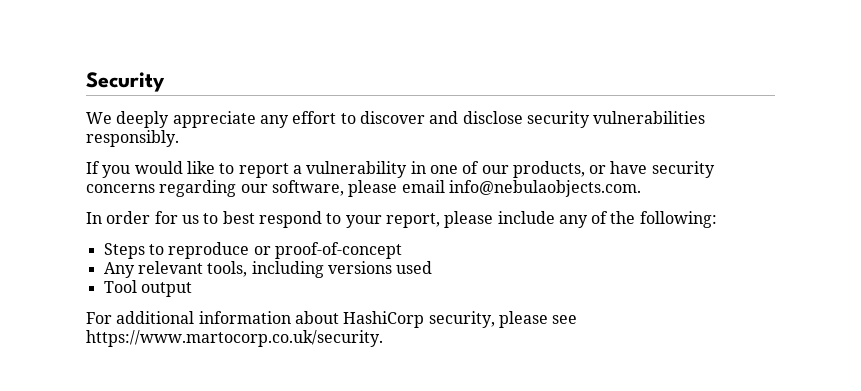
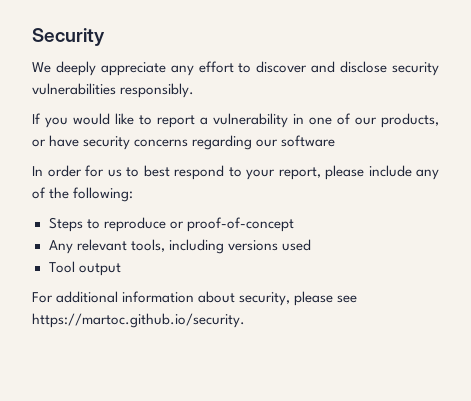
[271,180,641,197] software, please email info@nebulaobjects.com. -> [281,135,336,147] software
[343,311,425,328] HashiCorp -> (236, 297) none
[86,330,383,347] https://www.martocorp.co.uk/security. -> [32,313,245,328] https://martoc.github.io/security.

